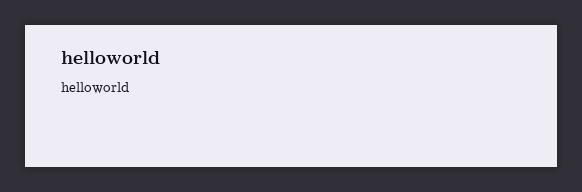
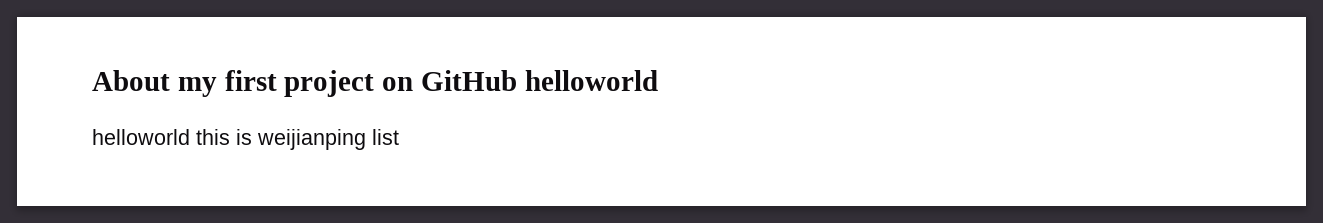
[61,51,160,64] [61,82,129,94] helloworld // helloworld -> [92,70,658,97] [92,129,399,150] About my first project on GitHub helloworld // helloworld this is weijianping list

